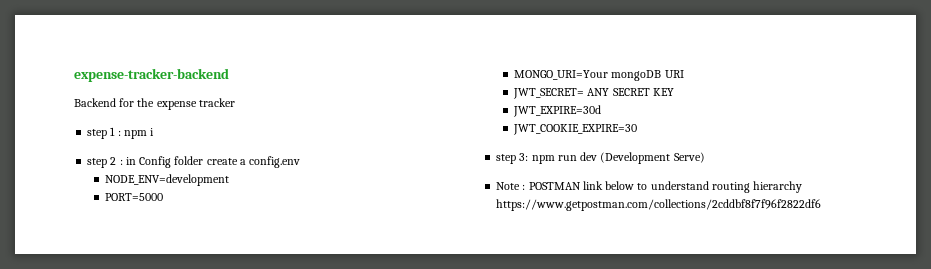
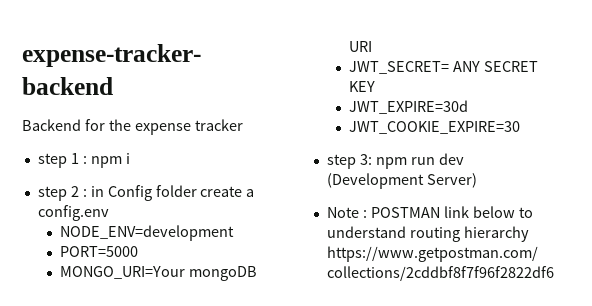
[673,152,705,163] Serve) -> [426,173,477,188] Server)

